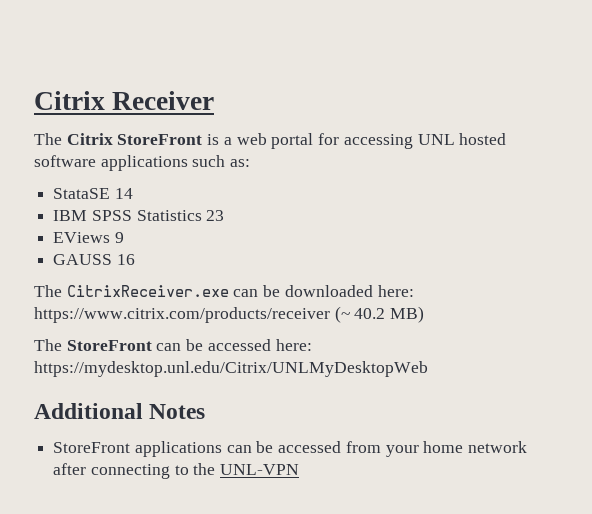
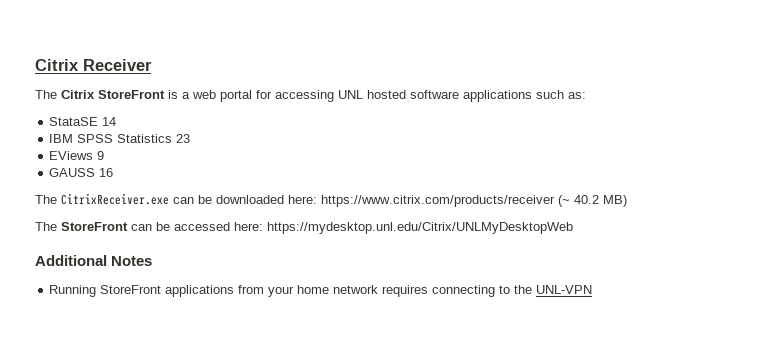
(206, 411) none -> [49,285,97,297] Running
[226,441,342,453] can be accessed -> (235, 291) none
[53,463,87,475] after -> [382,285,429,297] requires

